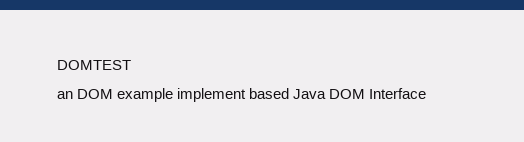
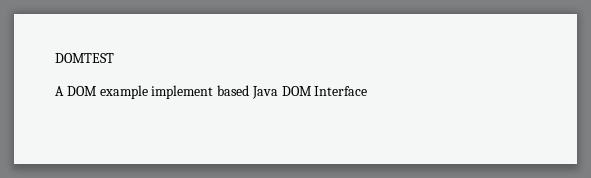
[57,91,73,99] an -> [55,86,64,96] A

